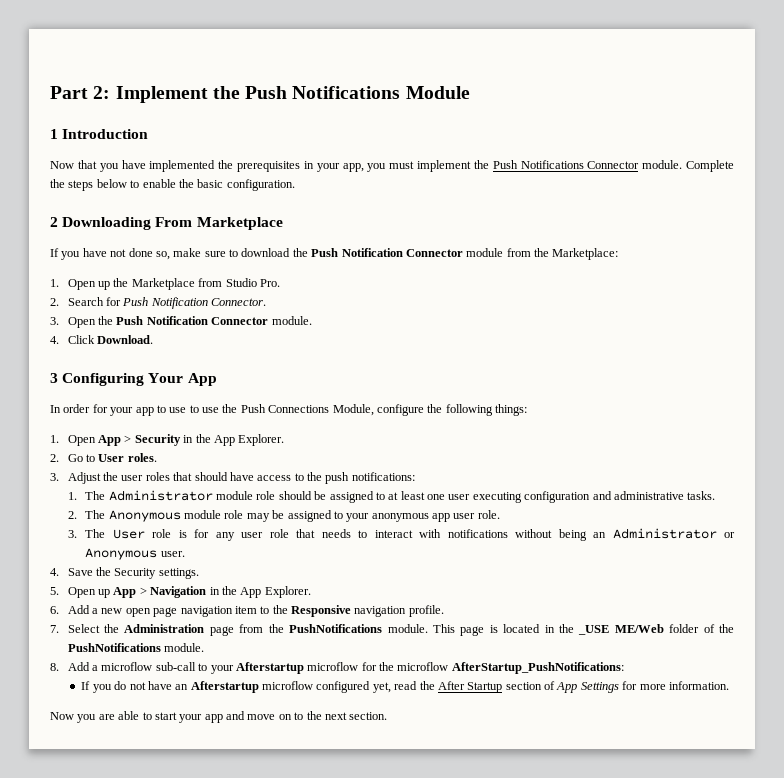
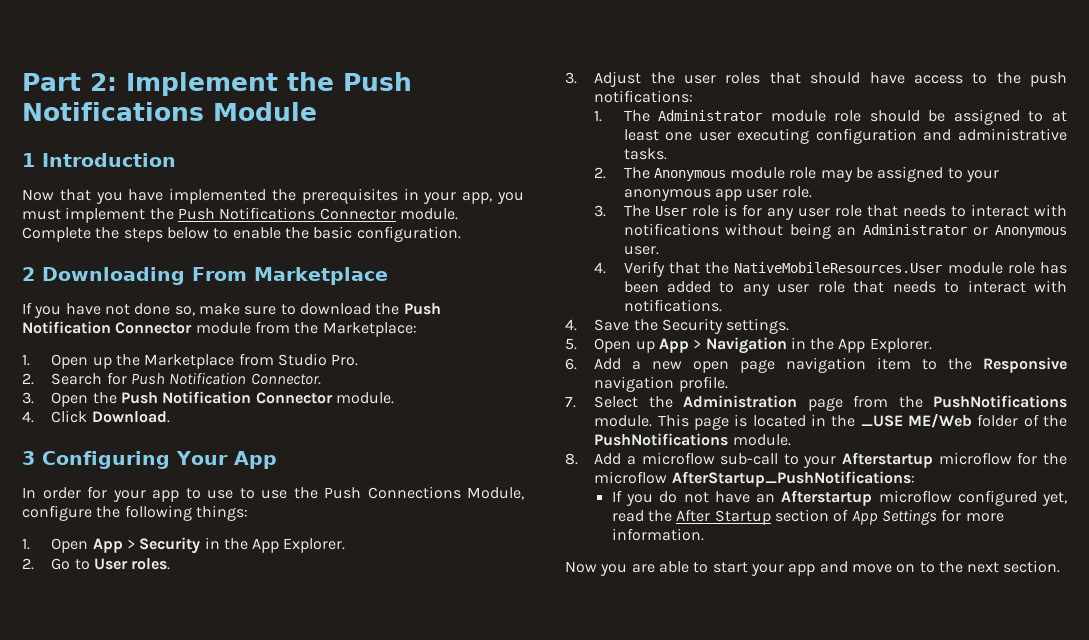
(185, 554) none -> [594,261,1067,277] [623,280,1067,296] [623,299,722,312] // 4. Verify that the NativeMobileResources.User module role has been added to any user role that needs to interact with notifications.

